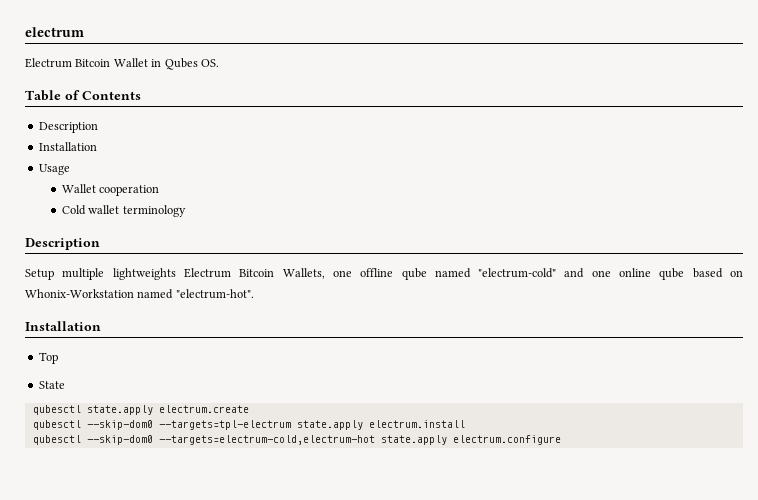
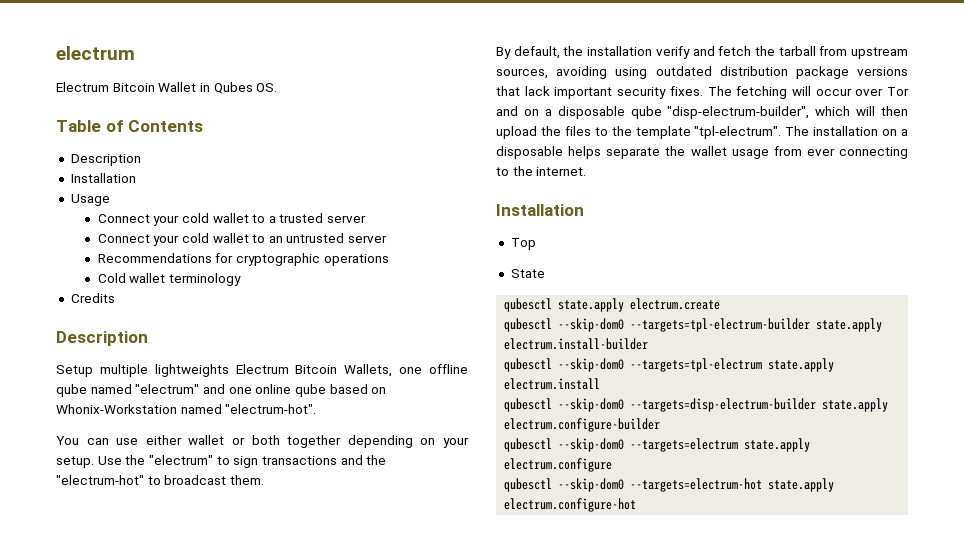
[62,184,160,196] Wallet cooperation -> [97,213,367,226] [97,233,388,246] [97,253,389,266] Connect your cold wallet to a trusted server // Connect your cold wallet to an untrusted server // Recommendations for cryptographic operations
(186, 211) none -> [70,293,115,303] // Credits
[478,268,557,278] "electrum-cold" -> [135,384,200,394] "electrum"
(254, 294) none -> [56,435,470,448] [56,455,387,468] [56,475,264,485] [496,46,908,59] [496,66,908,79] [496,86,909,99] [496,106,908,119] [496,126,908,139] [496,146,908,159] [496,166,587,176] // You can use either wallet or both together depending on your setup. Use the "electrum" to sign transactions and the "electrum-hot" to broadcast them. // By default, the installation verify and fetch the tarball from upstream sources, avoiding using outdated distribution package versions that lack important security fixes. The fetching will occur over Tor and on a disposable qube "disp-electrum-builder", which will then upload the files to the template "tpl-electrum". The installation on a disposable helps separate the wallet usage from ever connecting to the internet.
(249, 409) none -> [504,318,883,332] [504,338,649,350] // qubesctl --skip-dom0 --targets=tpl-electrum-builder state.apply electrum.install-builder
[158,435,561,445] --targets=electrum-cold,electrum-hot state.apply electrum.configure -> [630,398,889,412] [504,418,661,432] [504,438,811,452] [504,458,613,472] [504,478,835,492] [504,498,637,512] --targets=disp-electrum-builder state.apply electrum.configure-builder // qubesctl --skip-dom0 --targets=electrum state.apply electrum.configure // qubesctl --skip-dom0 --targets=electrum-hot state.apply electrum.configure-hot

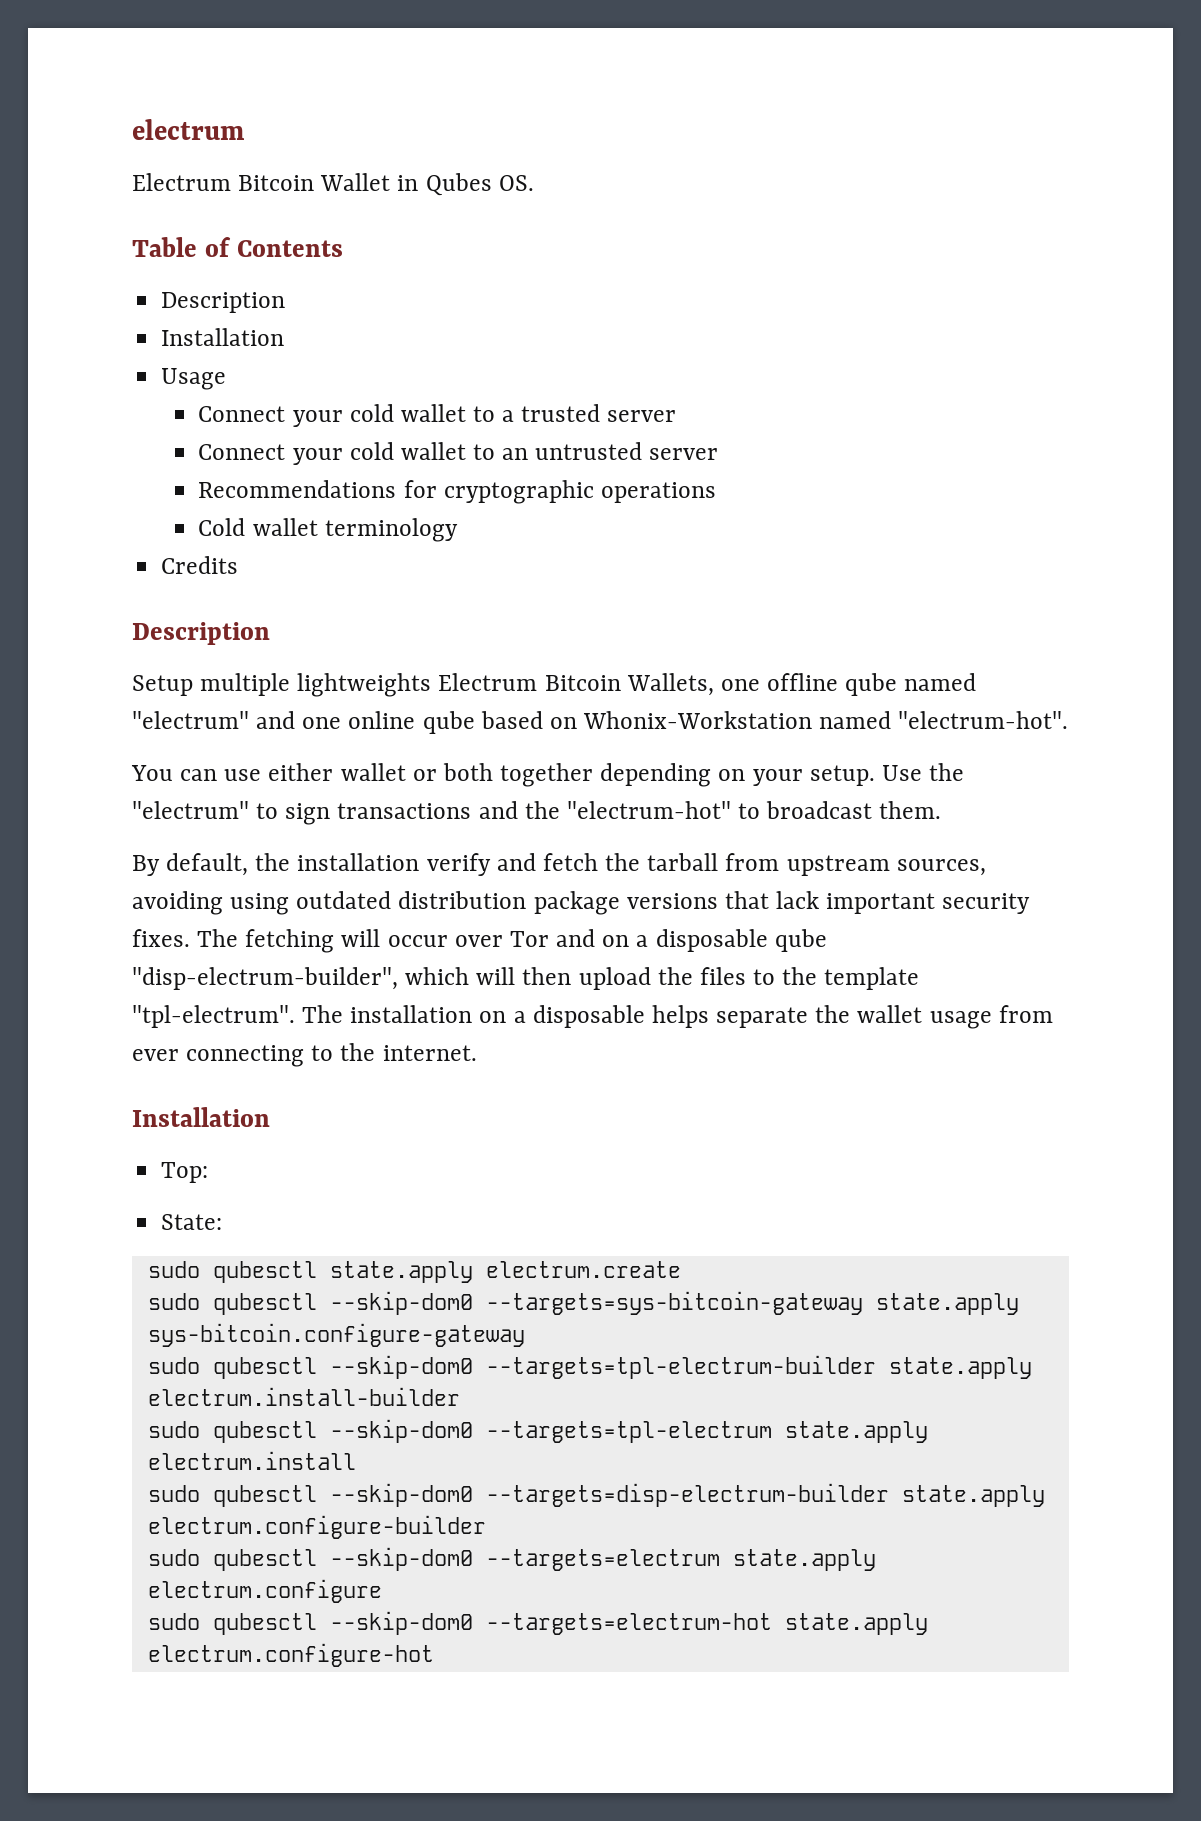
[510,238,536,250] [510,269,545,278] Top // State // -> [161,1162,209,1183] [161,1214,223,1230] [147,1261,200,1278] Top: // State: // sudo
(721, 304) none -> [147,1291,1019,1315] [147,1323,525,1347] [147,1357,200,1374] sudo qubesctl --skip-dom0 --targets=sys-bitcoin-gateway state.apply sys-bitcoin.configure-gateway // sudo
(649, 344) none -> [147,1421,200,1438] sudo
(601, 384) none -> [147,1485,200,1502] sudo
(661, 425) none -> [147,1549,200,1566] sudo
(613, 465) none -> [147,1613,200,1630] sudo

